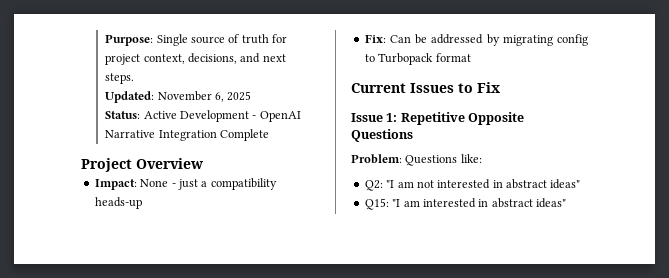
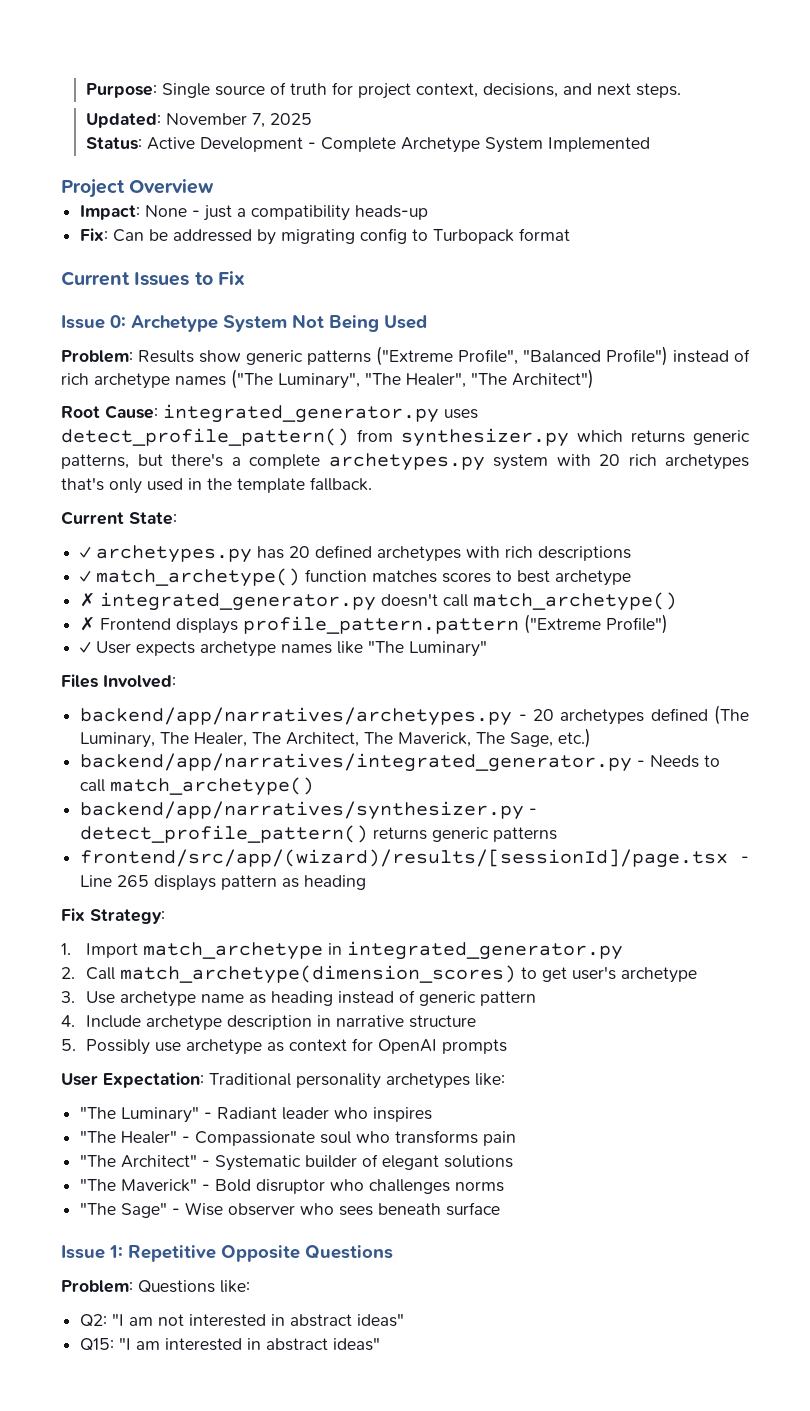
[214,92,224,102] 6, -> [252,113,266,128] 7,
[259,111,301,122] [105,129,269,141] OpenAI Narrative Integration Complete -> [321,137,651,153] Complete Archetype System Implemented
(500, 87) none -> [61,314,427,332] [61,346,750,366] [61,369,594,389] [61,404,478,423] [61,428,750,447] [61,453,749,471] [61,477,372,494] [61,511,177,525] [80,545,632,563] [80,568,632,587] [80,592,678,611] [80,614,669,634] [80,640,488,657] [61,674,176,688] [80,705,750,726] [80,728,592,748] [80,753,721,772] [80,777,315,796] [80,801,538,820] [80,825,558,843] [80,849,749,868] [80,875,367,891] [61,908,165,924] [61,941,624,960] [61,965,698,984] [61,990,537,1007] [61,1015,477,1031] [61,1038,508,1055] [61,1072,505,1089] [80,1106,433,1123] [80,1130,517,1146] [80,1154,514,1171] [80,1178,505,1194] [80,1202,501,1218] // Issue 0: Archetype System Not Being Used // Problem: Results show generic patterns ("Extreme Profile", "Balanced Profile") instead of rich archetype names ("The Luminary", "The Healer", "The Architect") // Root Cause: integrated_generator.py uses detect_profile_pattern() from synthesizer.py which returns generic patterns, but there's a complete archetypes.py system with 20 rich archetypes that's only used in the template fallback. // Current State: // ✓ archetypes.py has 20 defined archetypes with rich descriptions // ✓ match_archetype() function matches scores to best archetype // ✗ integrated_generator.py doesn't call match_archetype() // ✗ Frontend displays profile_pattern.pattern ("Extreme Profile") // ✓ User expects archetype names like "The Luminary" // Files Involved: // backend/app/narratives/archetypes.py - 20 archetypes defined (The Luminary, The Healer, The Architect, The Maverick, The Sage, etc.) // backend/app/narratives/integrated_generator.py - Needs to call match_archetype() // backend/app/narratives/synthesizer.py - detect_profile_pattern() returns generic patterns // frontend/src/app/(wizard)/results/[sessionId]/page.tsx - Line 265 displays pattern as heading // Fix Strategy: // 1. Import match_archetype in integrated_generator.py // 2. Call match_archetype(dimension_scores) to get user's archetype // 3. Use archetype name as heading instead of generic pattern // 4. Include archetype description in narrative structure // 5. Possibly use archetype as context for OpenAI prompts // User Expectation: Traditional personality archetypes like: // "The Luminary" - Radiant leader who inspires // "The Healer" - Compassionate soul who transforms pain // "The Architect" - Systematic builder of elegant solutions // "The Maverick" - Bold disruptor who challenges norms // "The Sage" - Wise observer who sees beneath surface

